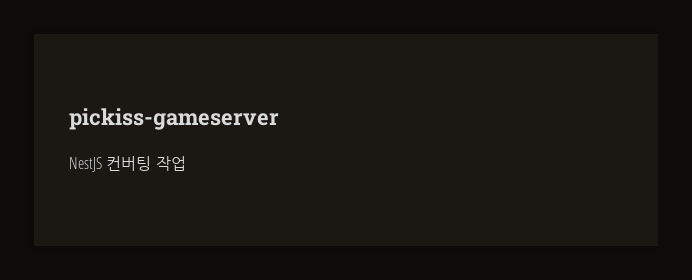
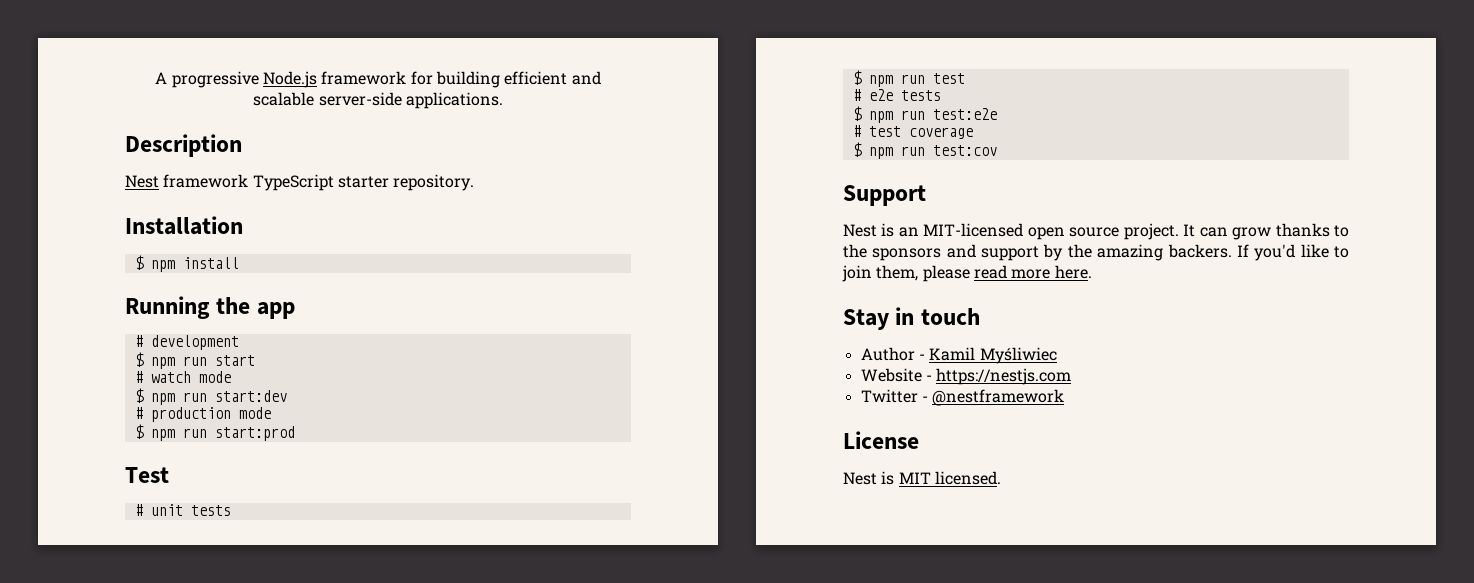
[69,108,279,130] [69,156,186,172] pickiss-gameserver // NestJS 컨버팅 작업 -> [155,71,601,88] [253,92,503,109] [125,134,242,157] [125,174,475,191] [125,216,243,235] [134,255,239,272] [125,296,295,319] [134,335,239,350] [134,352,255,369] [134,371,231,383] [134,388,287,405] [134,407,271,422] [134,424,295,441] [125,467,169,483] [134,504,231,516] [852,70,965,87] [852,89,941,101] [852,106,997,123] [852,125,973,139] [852,142,997,159] [843,185,926,206] [843,223,1349,240] [843,244,1349,261] [842,265,1092,282] [843,307,980,330] [860,347,1057,364] [860,368,1072,385] [860,389,1065,406] [843,431,919,449] [843,471,1001,485] A progressive Node.js framework for building efficient and scalable server-side applications. // Description // Nest framework TypeScript starter repository. // Installation // $ npm install // Running the app // # development // $ npm run start // # watch mode // $ npm run start:dev // # production mode // $ npm run start:prod // Test // # unit tests // $ npm run test // # e2e tests // $ npm run test:e2e // # test coverage // $ npm run test:cov // Support // Nest is an MIT-licensed open source project. It can grow thanks to the sponsors and support by the amazing backers. If you'd like to join them, please read more here. // Stay in touch // Author - Kamil Myśliwiec // Website - https://nestjs.com // Twitter - @nestframework // License // Nest is MIT licensed.

